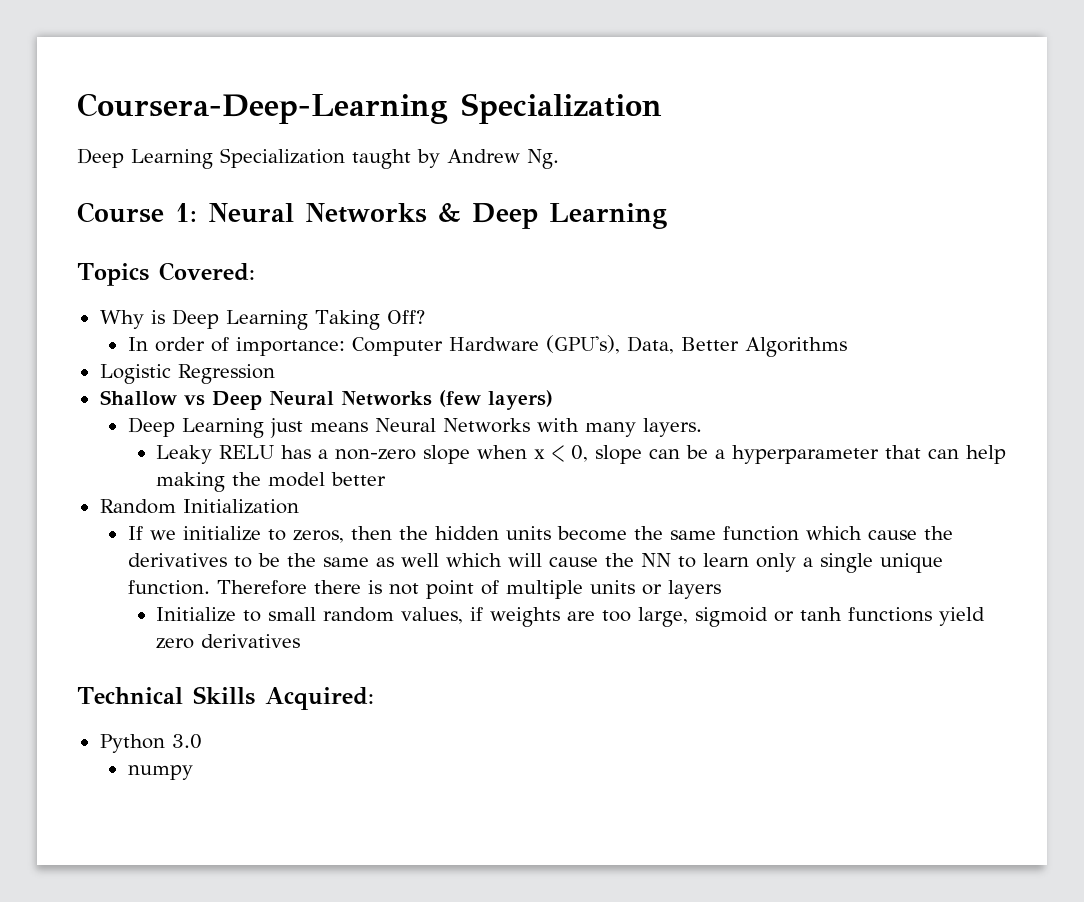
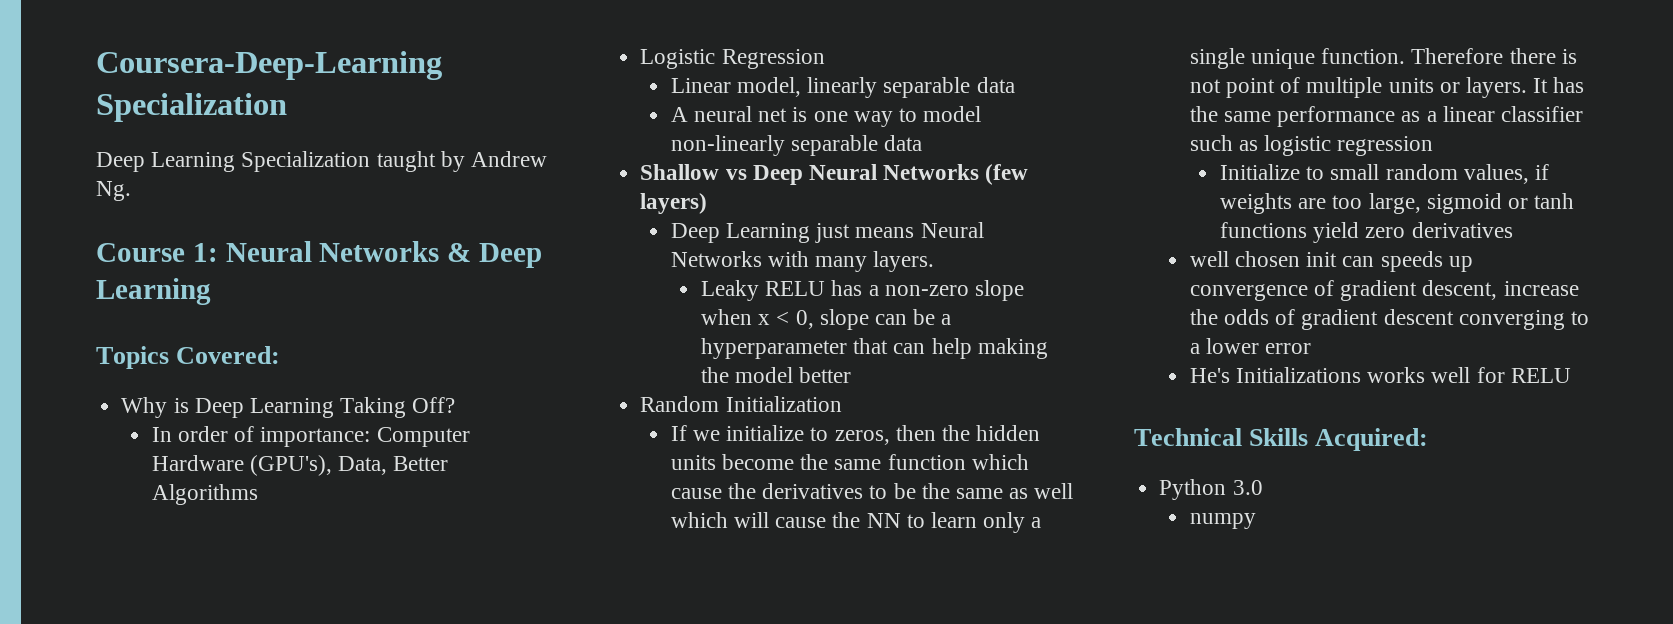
(275, 374) none -> [670,77,1015,98] [670,106,982,127] [670,135,923,156] // Linear model, linearly separable data // A neural net is one way to model non-linearly separable data
[667,580,721,599] layers -> [1465,77,1585,98] [1189,106,1583,127] [1189,135,1434,156] layers. It has the same performance as a linear classifier such as logistic regression
(300, 641) none -> [1189,251,1473,272] [1189,280,1579,301] [1189,309,1589,330] [1189,338,1312,354] [1189,367,1571,383] // well chosen init can speeds up convergence of gradient descent, increase the odds of gradient descent converging to a lower error // He's Initializations works well for RELU

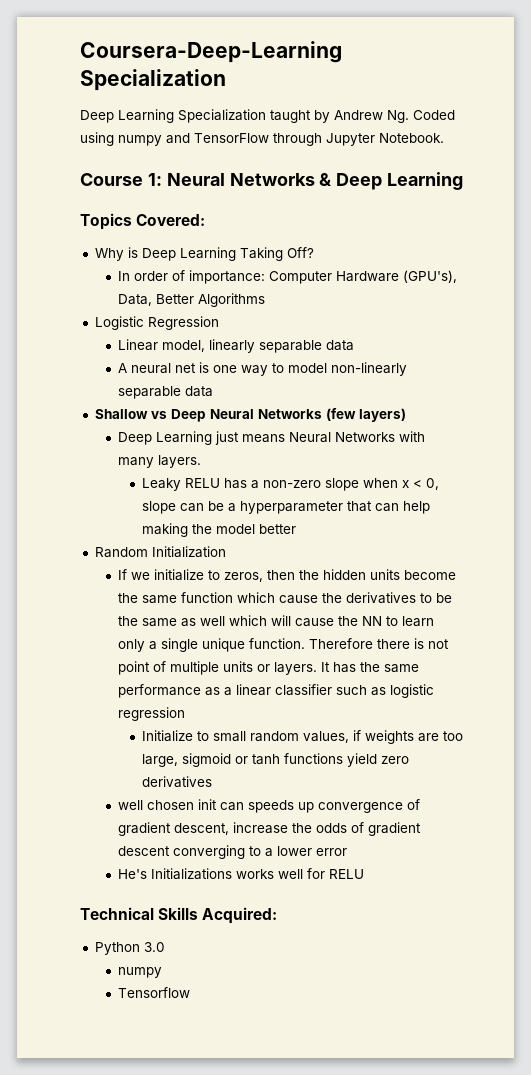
(131, 191) none -> [413,110,455,120] [80,132,444,146] Coded using numpy and TensorFlow through Jupyter Notebook.
(1256, 521) none -> [118,987,191,998] // Tensorflow

